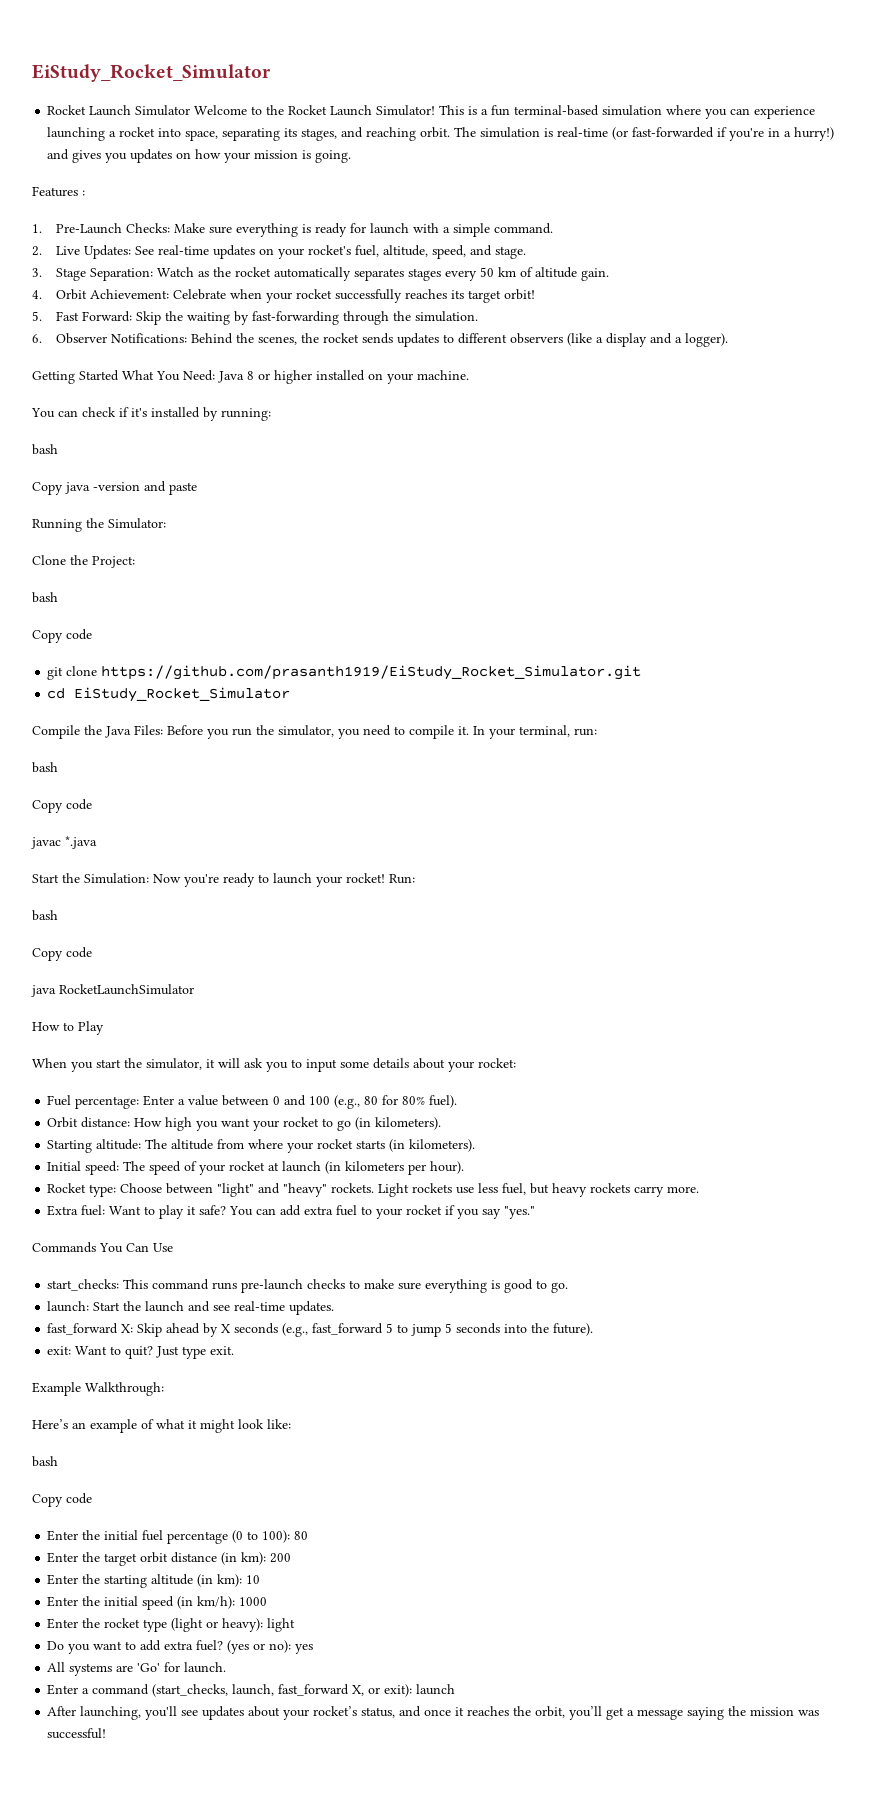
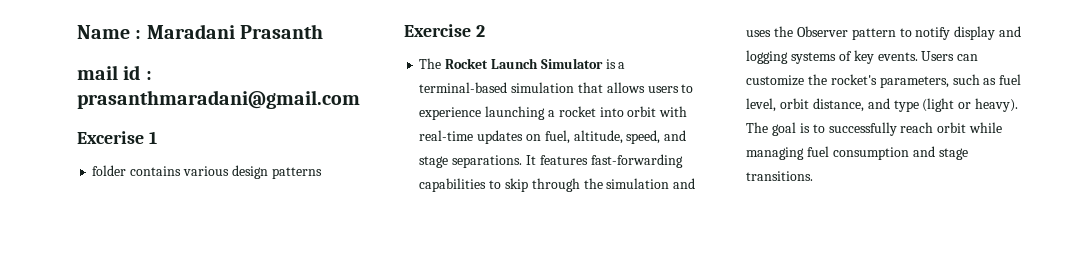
[32,64,271,82] [47,105,465,116] EiStudy_Rocket_Simulator // Rocket Launch Simulator Welcome to the Rocket Launch Simulator! This -> [77,24,323,39] [77,65,152,80] [77,90,360,109] [77,131,157,144] [92,165,322,179] [404,24,485,37] [419,58,603,69] Name : Maradani Prasanth // mail id : prasanthmaradani@gmail.com // Excerise 1 // folder contains various design patterns // Exercise 2 // The Rocket Launch Simulator
[491,105,511,116] fun -> (626, 65) none
[666,105,751,119] where you can -> [577,82,694,93] that allows users to
[185,127,835,141] [47,149,352,163] [32,186,85,197] [32,223,554,237] [32,245,155,259] space, separating its stages, and reaching orbit. The simulation is real-time (or fast-forwarded if you're in a hurry!) and gives you updates on how your mission is going. // Features : // 1. Pre-Launch Checks: Make sure everything is ready for launch with a simple command. // 2. Live Updates: See -> [627,106,688,117] orbit with
[278,245,352,259] your rocket's -> (541, 137) none
[495,246,527,259] [32,267,610,281] [32,289,536,303] [32,311,479,325] [32,333,729,347] [32,370,469,384] [31,407,271,421] [32,444,58,455] [32,481,197,495] [32,518,166,532] [32,555,135,568] [32,592,58,603] [32,629,92,643] [47,665,642,680] [47,687,291,702] [32,725,597,739] [32,762,58,773] [32,799,92,813] [31,836,97,849] [32,873,415,887] [32,910,58,921] [32,947,92,961] [31,984,194,997] [32,1021,104,1035] [32,1058,516,1072] [47,1095,458,1109] [47,1117,442,1131] [47,1139,476,1153] [47,1161,465,1175] [47,1183,700,1197] [47,1205,536,1219] [32,1242,173,1253] [47,1279,569,1293] [47,1301,335,1315] [47,1323,594,1337] [47,1346,235,1359] [32,1382,164,1396] [32,1419,291,1433] [32,1456,58,1467] [32,1493,92,1507] [47,1530,309,1544] [47,1552,292,1566] [47,1574,261,1588] [47,1596,268,1610] [47,1618,296,1632] [47,1640,314,1654] [47,1662,227,1676] [47,1684,456,1697] [47,1706,820,1720] [47,1728,107,1739] stage. // 3. Stage Separation: Watch as the rocket automatically separates stages every 50 km of altitude gain. // 4. Orbit Achievement: Celebrate when your rocket successfully reaches its target orbit! // 5. Fast Forward: Skip the waiting by fast-forwarding through the simulation. // 6. Observer Notifications: Behind the scenes, the rocket sends updates to different observers (like a display and a logger). // Getting Started What You Need: Java 8 or higher installed on your machine. // You can check if it's installed by running: // bash // Copy java -version and paste // Running the Simulator: // Clone the Project: // bash // Copy code // git clone https://github.com/prasanth1919/EiStudy_Rocket_Simulator.git // cd EiStudy_Rocket_Simulator // Compile the Java Files: Before you run the simulator, you need to compile it. In your terminal, run: // bash // Copy code // javac *.java // Start the Simulation: Now you're ready to launch your rocket! Run: // bash // Copy code // java RocketLaunchSimulator // How to Play // When you start the simulator, it will ask you to input some details about your rocket: // Fuel percentage: Enter a value between 0 and 100 (e.g., 80 for 80% fuel). // Orbit distance: How high you want your rocket to go (in kilometers). // Starting altitude: The altitude from where your rocket starts (in kilometers). // Initial speed: The speed of your rocket at launch (in kilometers per hour). // Rocket type: Choose between "light" and "heavy" rockets. Light rockets use less fuel, but heavy rockets carry more. // Extra fuel: Want to play it safe? You can add extra fuel to your rocket if you say "yes." // Commands You Can Use // start_checks: This command runs pre-launch checks to make sure everything is good to go. // launch: Start the launch and see real-time updates. // fast_forward X: Skip ahead by X seconds (e.g., fast_forward 5 to jump 5 seconds into the future). // exit: Want to quit? Just type exit. // Example Walkthrough: // Here’s an example of what it might look like: // bash // Copy code // Enter the initial fuel percentage (0 to 100): 80 // Enter the target orbit distance (in km): 200 // Enter the starting altitude (in km): 10 // Enter the initial speed (in km/h): 1000 // Enter the rocket type (light or heavy): light // Do you want to add extra fuel? (yes or no): yes // All systems are 'Go' for launch. // Enter a command (start_checks, launch, fast_forward X, or exit): launch // After launching, you'll see updates about your rocket’s status, and once it reaches the orbit, you’ll get a message saying the mission was successful! -> [419,154,683,168] [419,178,696,192] [746,26,1021,40] [746,50,979,64] [746,74,1022,88] [746,98,1018,112] [746,122,1002,136] [746,146,968,160] [746,171,814,181] stage separations. It features fast-forwarding capabilities to skip through the simulation and uses the Observer pattern to notify display and logging systems of key events. Users can customize the rocket's parameters, such as fuel level, orbit distance, and type (light or heavy). The goal is to successfully reach orbit while managing fuel consumption and stage transitions.

